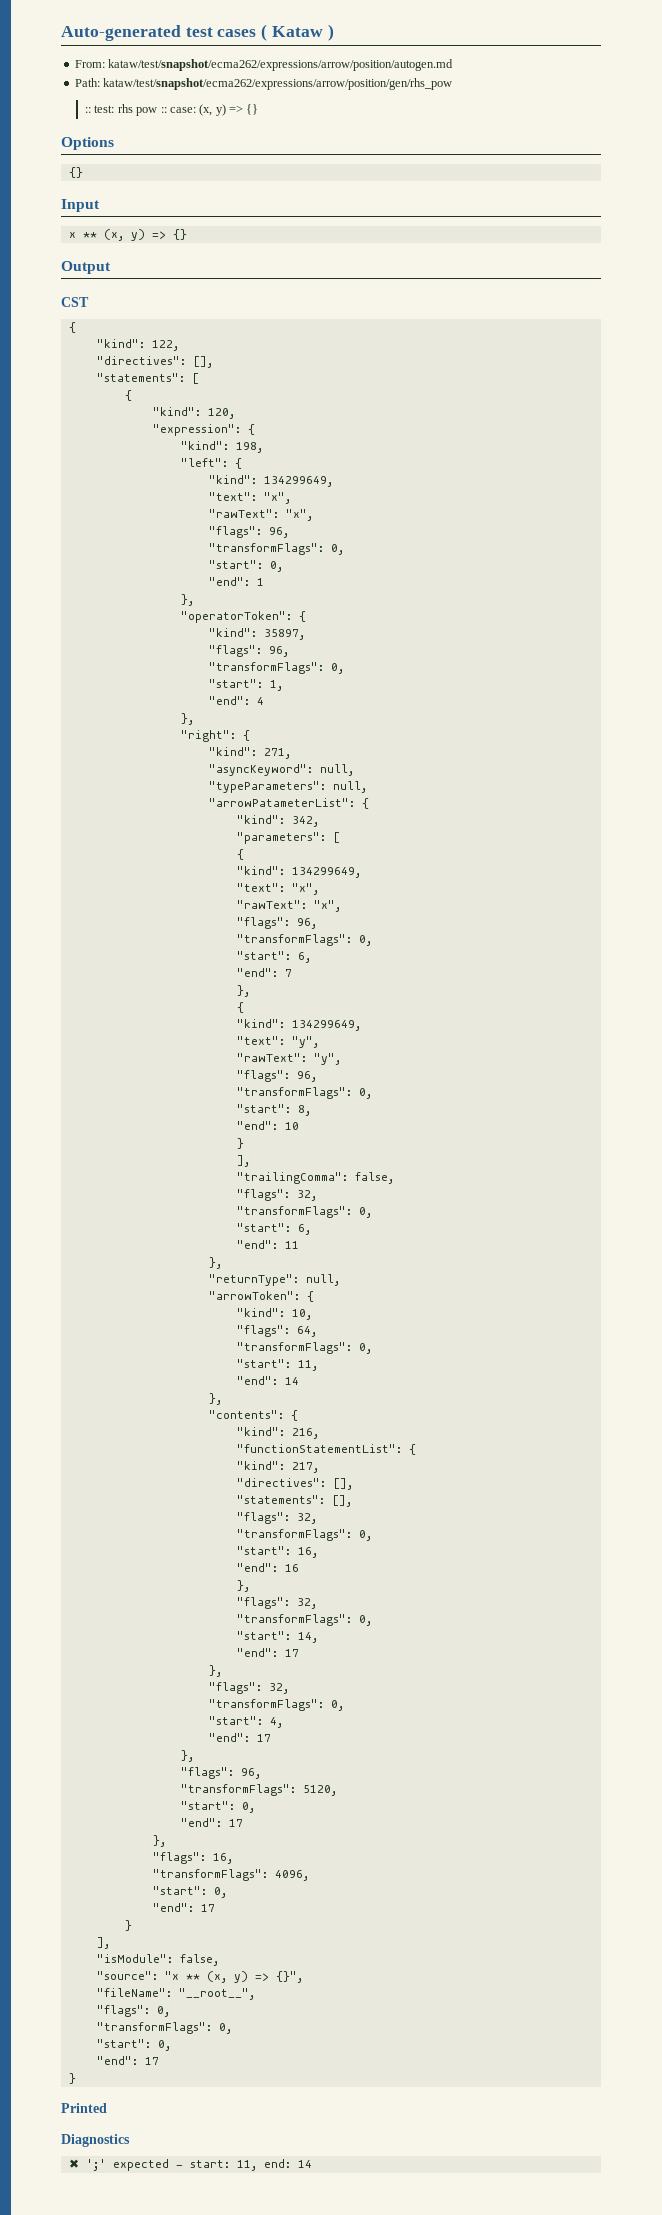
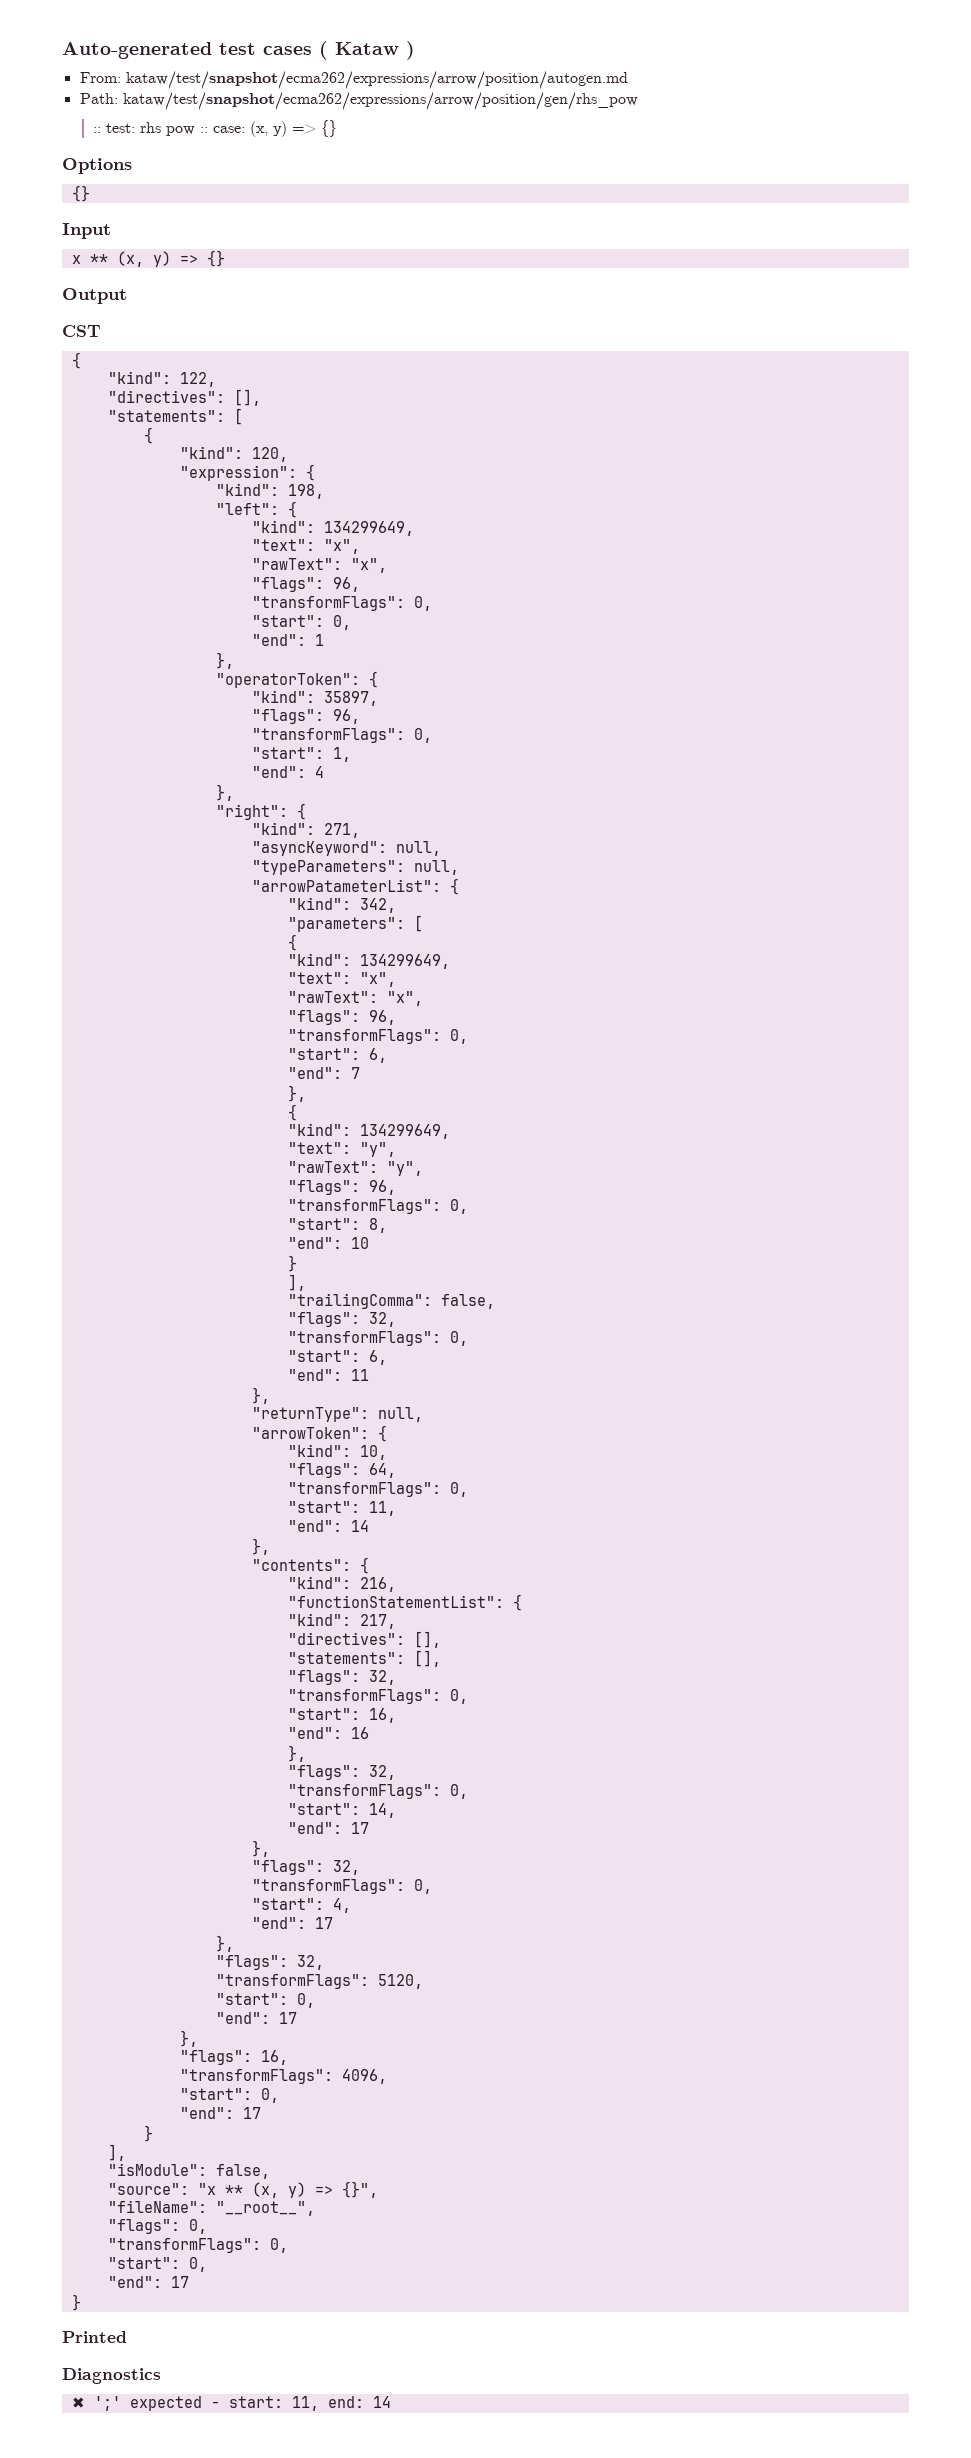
[240,1768,261,1779] 96, -> [296,1955,324,1970] 32,

